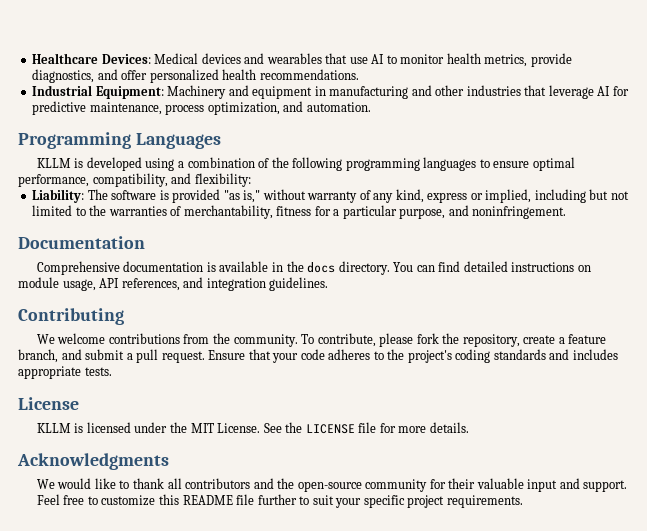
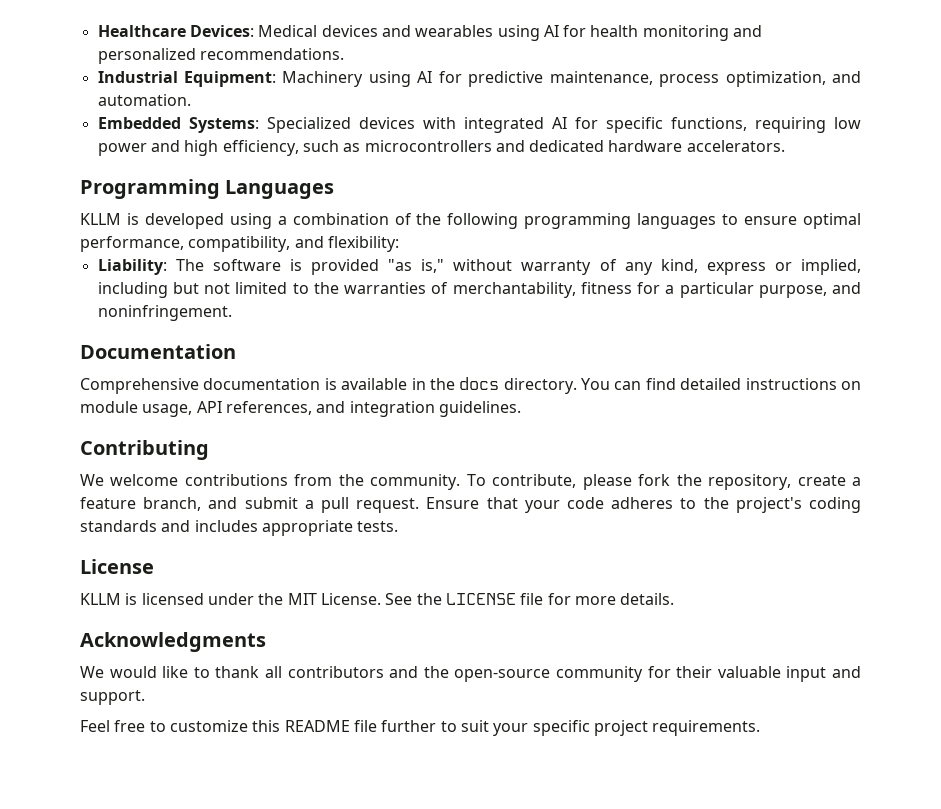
[325,53,572,67] [32,69,359,83] [32,85,594,99] that use AI to monitor health metrics, provide diagnostics, and offer personalized health recommendations. // Industrial Equipment: Machinery and equipment in manufacturing and other industries that leverage -> [497,25,763,41] [97,48,344,64] [97,71,411,87] using AI for health monitoring and personalized recommendations. // Industrial Equipment: Machinery using
(371, 107) none -> [97,117,861,133] [97,140,785,156] // Embedded Systems: Specialized devices with integrated AI for specific functions, requiring low power and high efficiency, such as microcontrollers and dedicated hardware accelerators.

